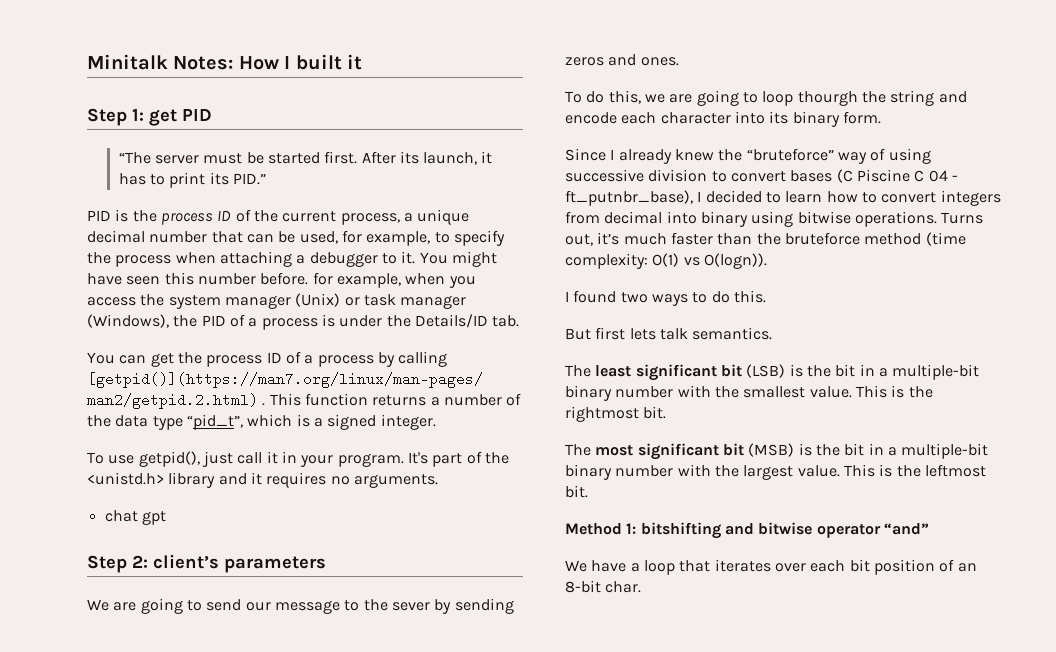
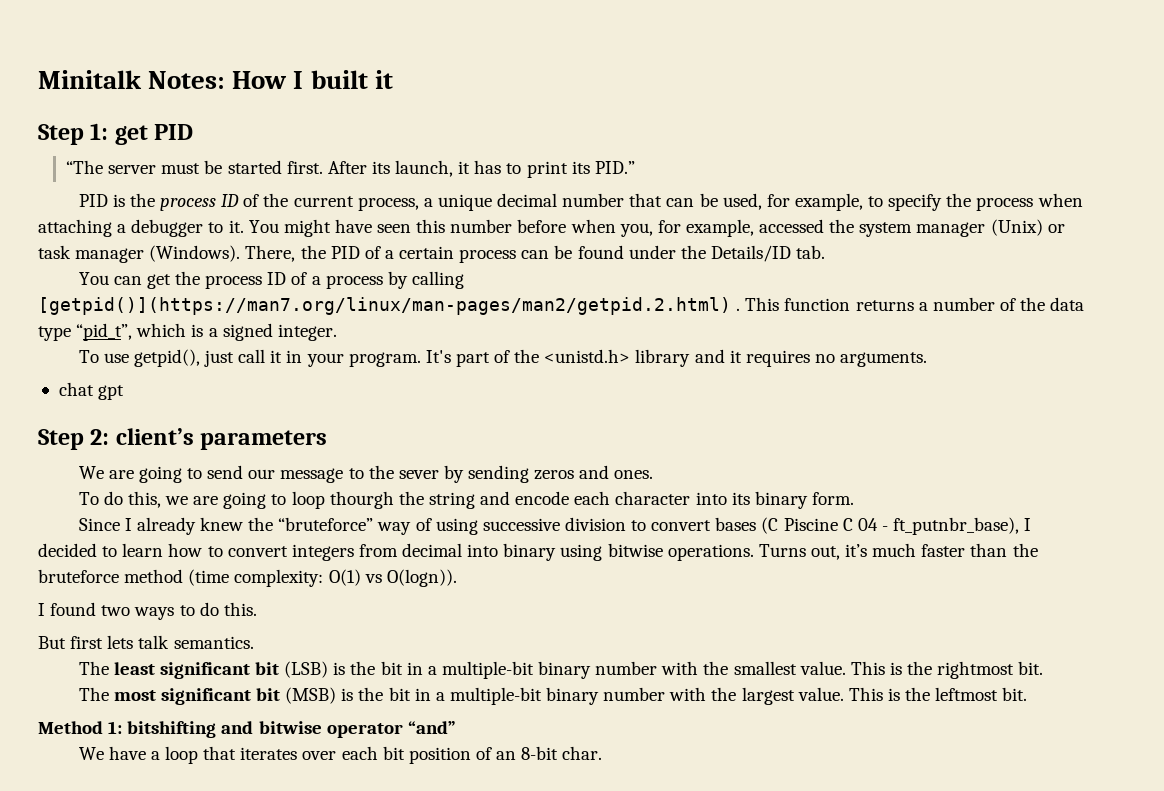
[260,272,476,288] [87,297,136,306] before. for example, when you access -> [517,219,825,237] before when you, for example, accessed
[87,314,169,328] (Windows), -> [149,245,296,262] (Windows). There,
[261,314,335,330] process is -> [399,245,624,263] certain process can be found

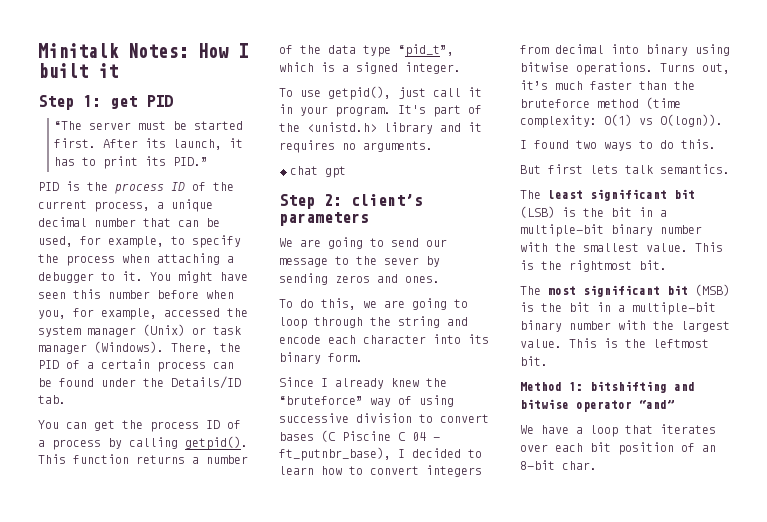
[38,297,741,315] [getpid()](https://man7.org/linux/man-pages/man2/getpid.2.html) . -> [185,436,248,450] getpid().
[329,491,394,509] thourgh -> [314,317,363,328] through

